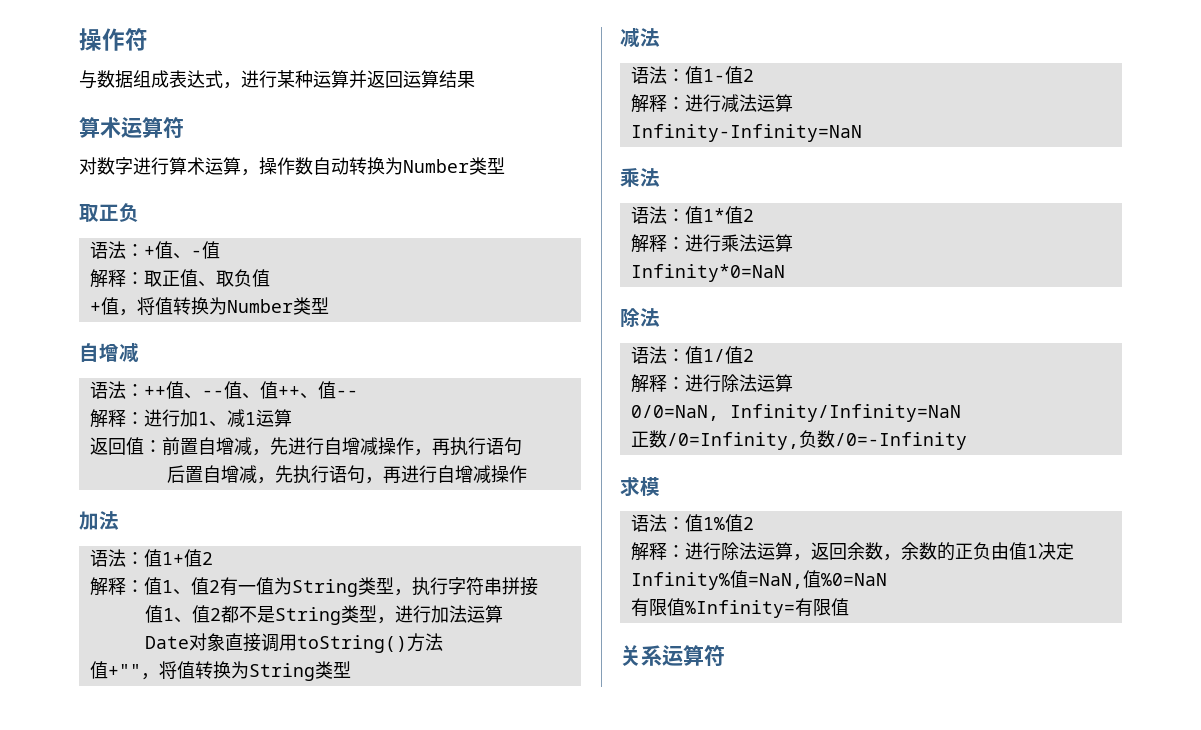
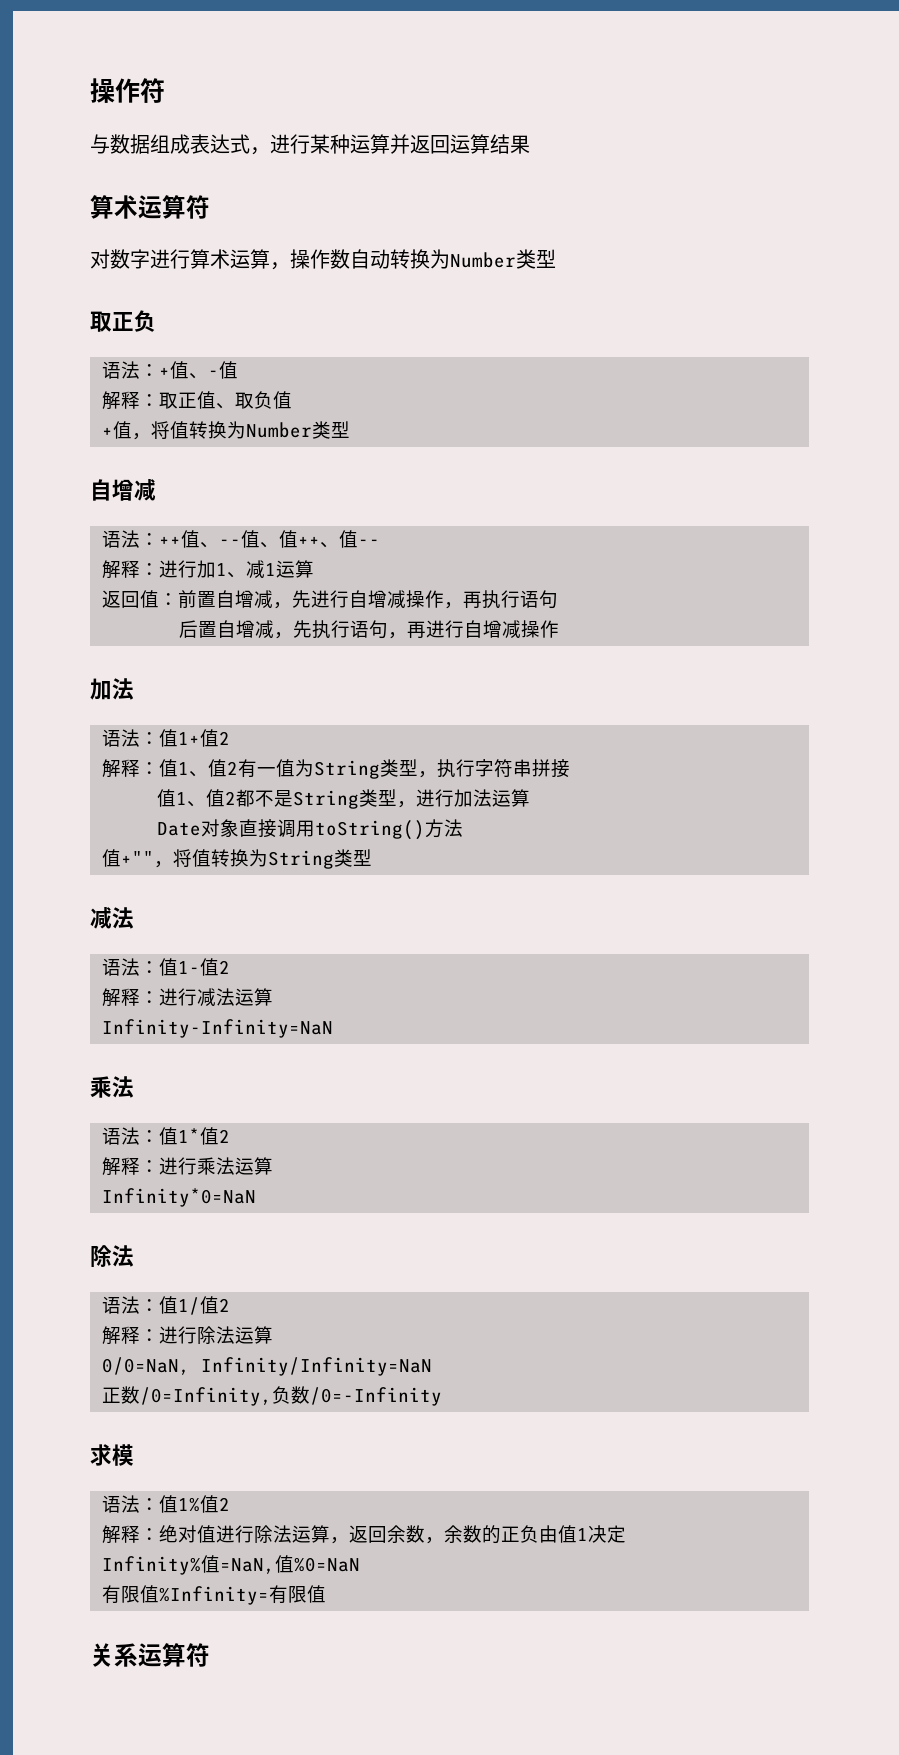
(685, 551) none -> [159,1525,216,1543] 绝对值

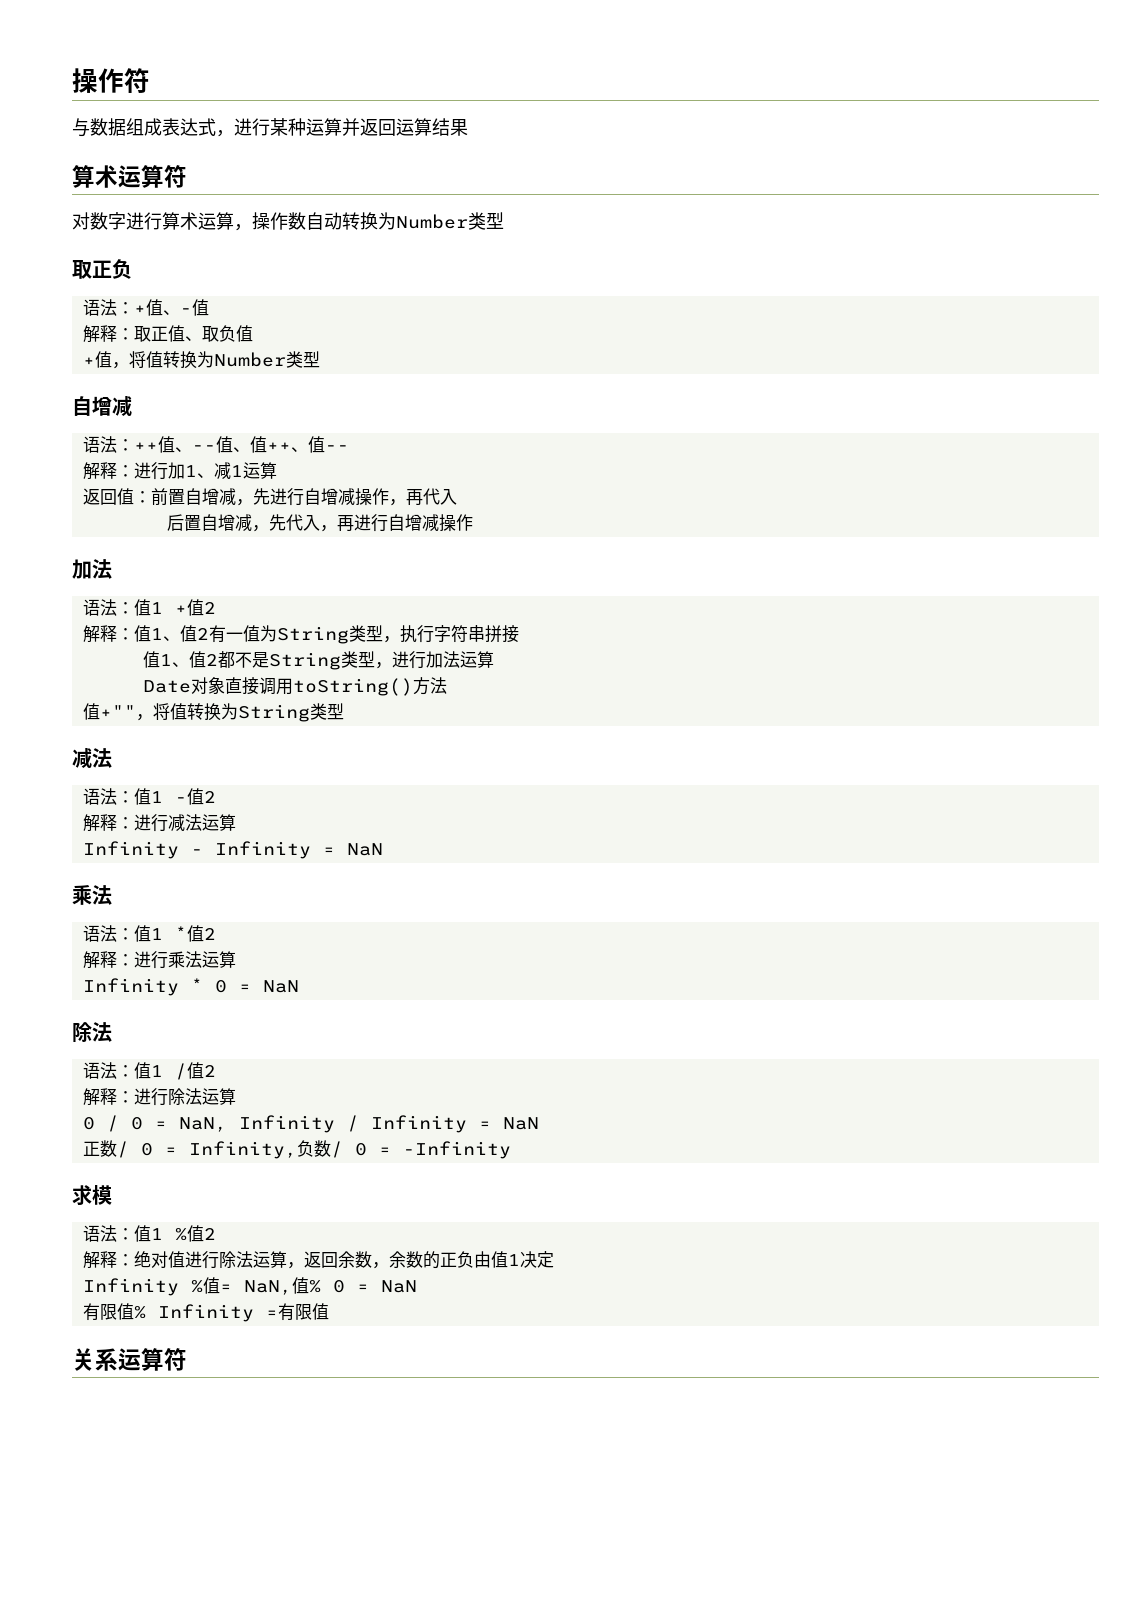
[482,590,558,609] 执行语句 -> [422,488,457,505] 代入
[312,620,388,639] 执行语句 -> [285,514,320,531] 代入
[178,732,200,745] 1+ -> [150,602,187,614] 1 +
[178,961,200,974] 1- -> [150,791,187,803] 1 -
[102,1019,333,1038] Infinity-Infinity=NaN -> [82,841,383,859] Infinity - Infinity = NaN
[178,1128,200,1143] 1* -> [150,926,187,940] 1 *
[102,1188,256,1207] Infinity*0=NaN -> [82,978,299,996] Infinity * 0 = NaN
[178,1297,200,1315] 1/ -> [150,1063,187,1080] 1 /
[102,1357,432,1376] [102,1386,442,1406] 0/0=NaN, Infinity/Infinity=NaN // 正数/0=Infinity,负数/0=-Infinity -> [82,1115,539,1133] [82,1140,511,1159] 0 / 0 = NaN, Infinity / Infinity = NaN // 正数/ 0 = Infinity,负数/ 0 = -Infinity
[178,1497,200,1512] 1% -> [150,1228,187,1241] 1 %
[102,1555,360,1575] [102,1585,269,1605] Infinity%值=NaN,值%0=NaN // 有限值%Infinity= -> [82,1277,417,1296] [82,1303,278,1322] Infinity %值= NaN,值% 0 = NaN // 有限值% Infinity =

